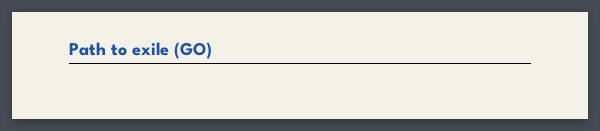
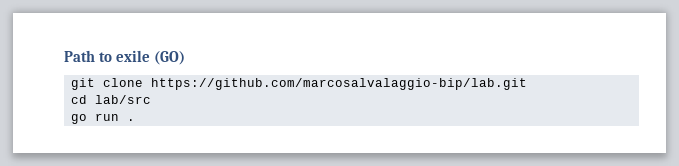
(212, 50) none -> [71,78,528,90] [71,95,152,104] [71,113,136,124] // git clone https://github.com/marcosalvalaggio-bip/lab.git // cd lab/src // go run .

